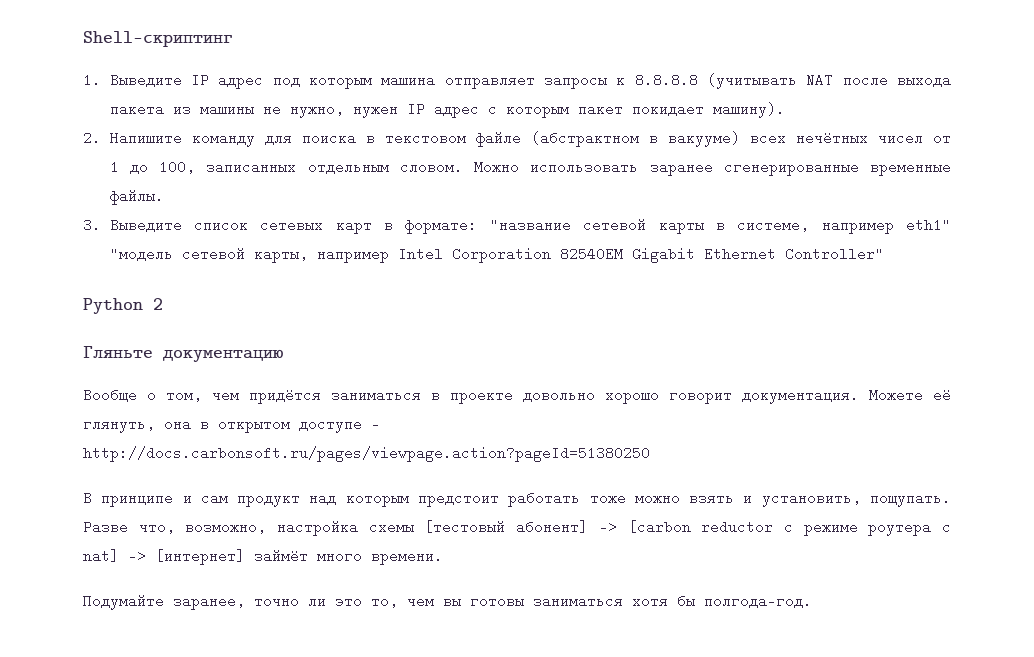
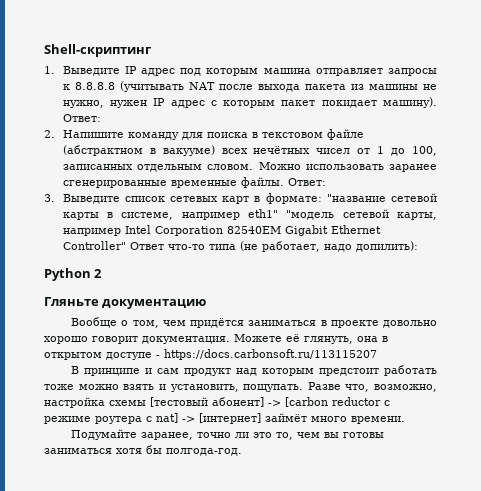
(785, 109) none -> [62,114,101,122] Ответ:
(164, 196) none -> [287,178,326,186] Ответ:
(884, 254) none -> [129,241,418,252] Ответ что-то типа (не работает, надо допилить):
[83,446,650,462] http://docs.carbonsoft.ru/pages/viewpage.action?pageId=51380250 -> [164,349,377,360] https://docs.carbonsoft.ru/113115207

